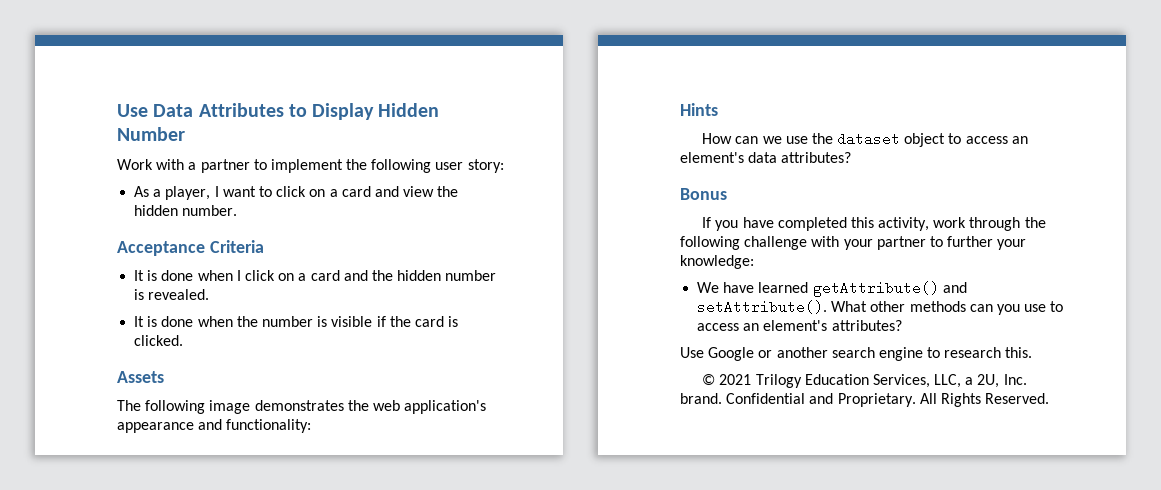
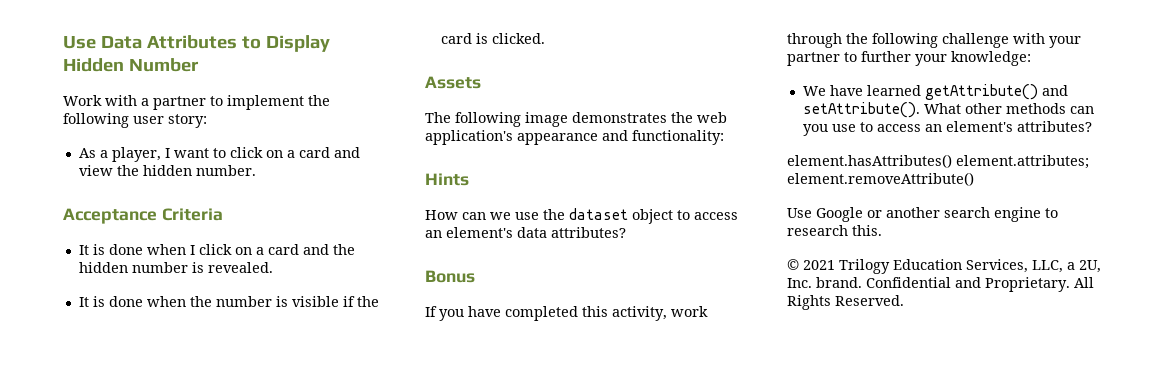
(902, 325) none -> [787,154,1089,169] [787,172,974,186] // element.hasAttributes() element.attributes; element.removeAttribute()

